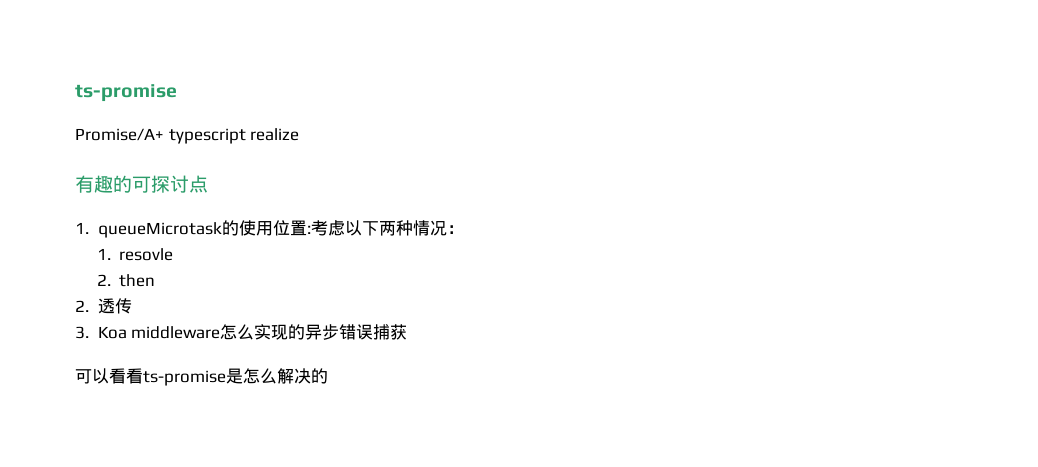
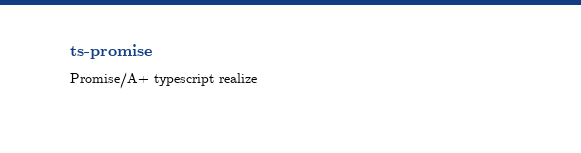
[75,175,208,193] [75,220,464,238] [96,248,174,261] [96,274,156,287] [75,298,132,314] [75,324,408,340] [75,368,328,386] // 有趣的可探讨点 // 1. queueMicrotask的使用位置:考虑以下两种情况： // 1. resovle // 2. then // 2.透传 // 3. Koa middleware怎么实现的异步错误捕获 // 可以看看ts-promise是怎么解决的 -> (257, 78) none

